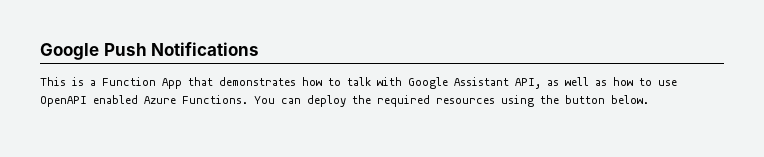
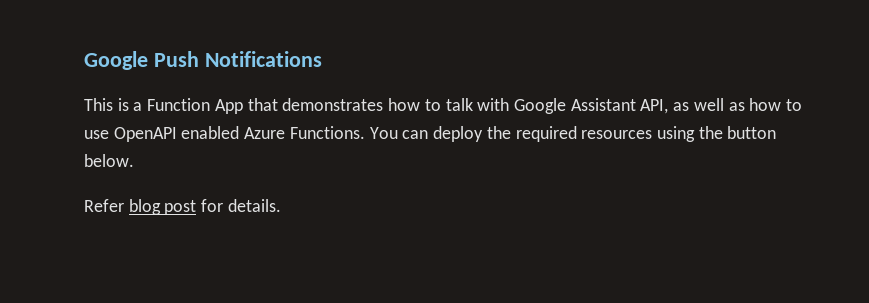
(649, 99) none -> [84,199,281,215] // Refer blog post for details.

